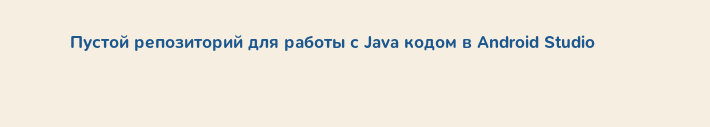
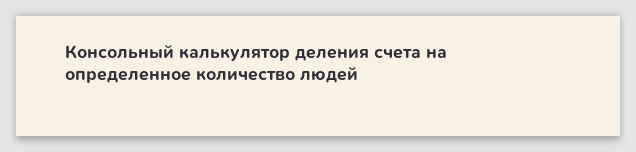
[70,35,595,51] Пустой репозиторий для работы с Java кодом в Android Studio -> [65,44,447,61] [65,67,358,83] Консольный калькулятор деления счета на определенное количество людей

